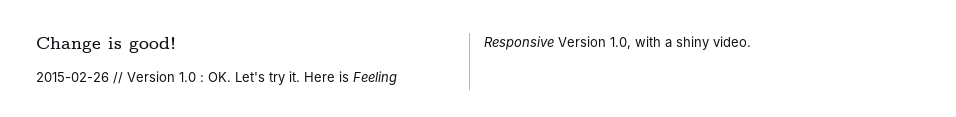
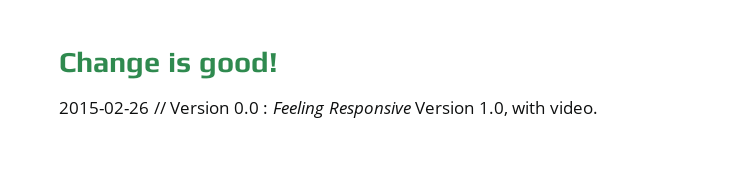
[179,71,349,85] 1.0 : OK. Let's try it. Here is -> [233,102,269,114] 0.0 :
[665,36,709,50] a shiny -> (546, 107) none

